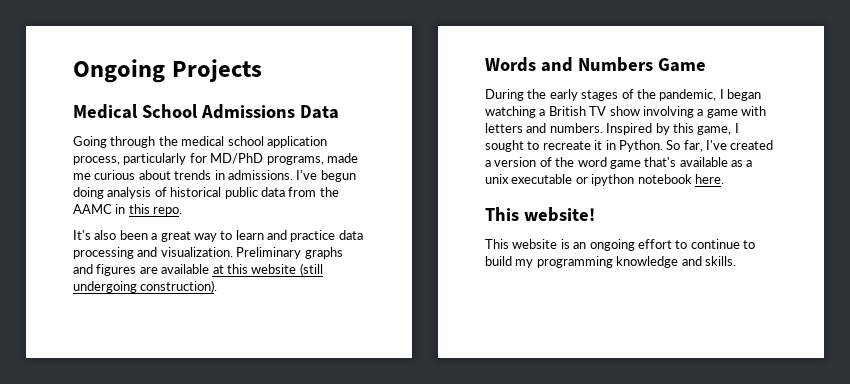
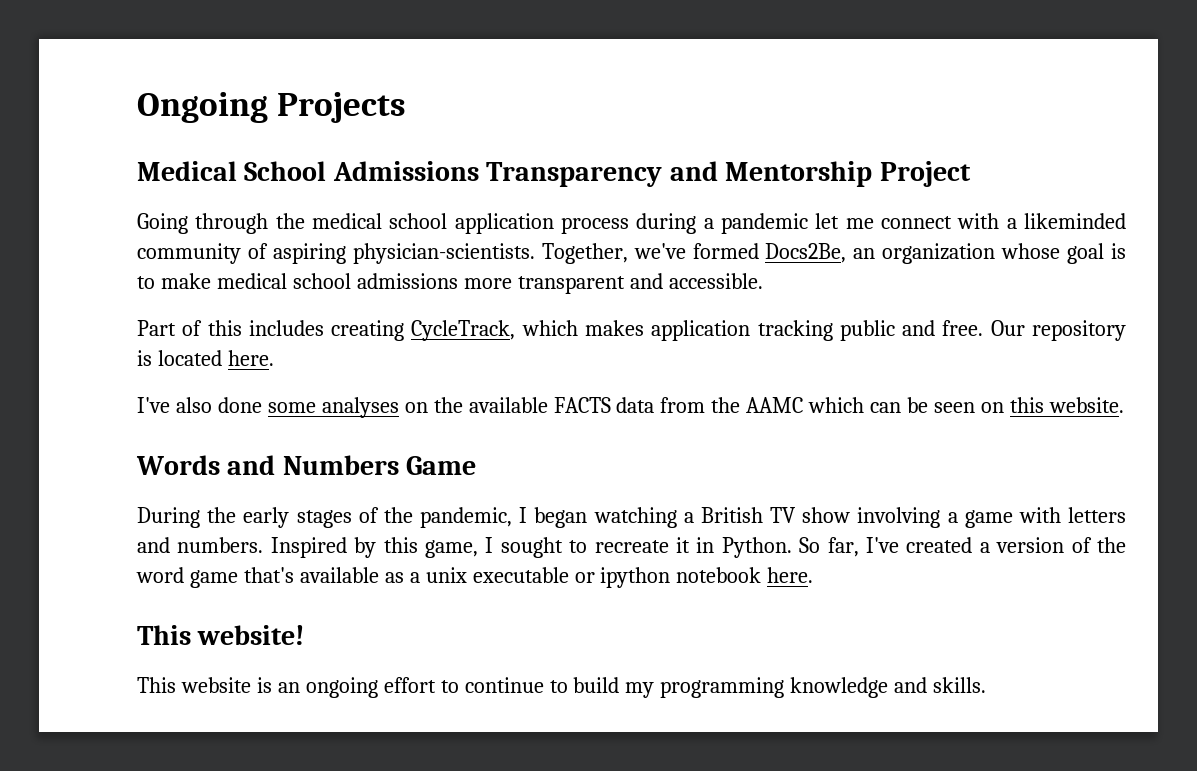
[299,105,339,119] Data -> [486,161,971,187] Transparency and Mentorship Project
[73,153,358,165] [73,170,356,182] [73,187,339,199] [73,204,183,216] [73,230,363,242] [73,247,343,259] [73,263,323,276] [73,280,218,293] process, particularly for MD/PhD programs, made me curious about trends in admissions. I've begun doing analysis of historical public data from the AAMC in this repo. // It's also been a great way to learn and practice data processing and visualization. Preliminary graphs and figures are available at this website (still undergoing construction). -> [561,213,1127,234] [137,243,1126,264] [137,273,763,294] [137,320,1127,341] [137,350,274,366] [137,397,1124,418] process during a pandemic let me connect with a likeminded community of aspiring physician-scientists. Together, we've formed Docs2Be, an organization whose goal is to make medical school admissions more transparent and accessible. // Part of this includes creating CycleTrack, which makes application tracking public and free. Our repository is located here. // I've also done some analyses on the available FACTS data from the AAMC which can be seen on this website.

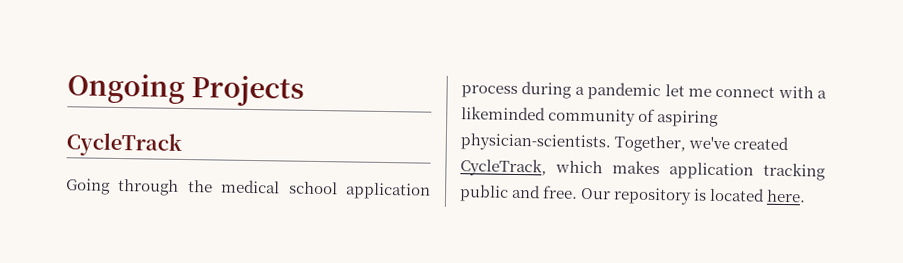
[137,161,971,187] Medical School Admissions Transparency and Mentorship Project -> [66,132,182,157] CycleTrack
[692,243,1126,264] [137,273,763,294] [137,320,405,341] formed Docs2Be, an organization whose goal is to make medical school admissions more transparent and accessible. // Part of this includes creating -> [733,136,790,151] created
[137,397,1124,418] [136,455,477,475] [137,507,1126,528] [137,537,1126,558] [136,567,814,588] [137,625,305,645] [137,677,987,698] // I've also done some analyses on the available FACTS data from the AAMC which can be seen on this website. // Words and Numbers Game // During the early stages of the pandemic, I began watching a British TV show involving a game with letters and numbers. Inspired by this game, I sought to recreate it in Python. So far, I've created a version of the word game that's available as a unix executable or ipython notebook here. // This website! // This website is an ongoing effort to continue to build my programming knowledge and skills. -> (807, 196) none

